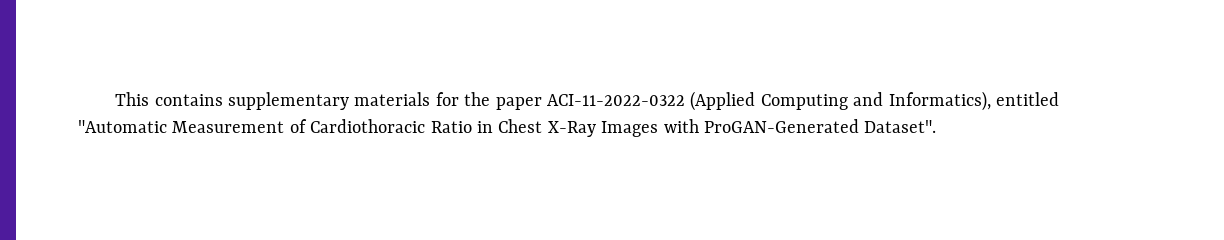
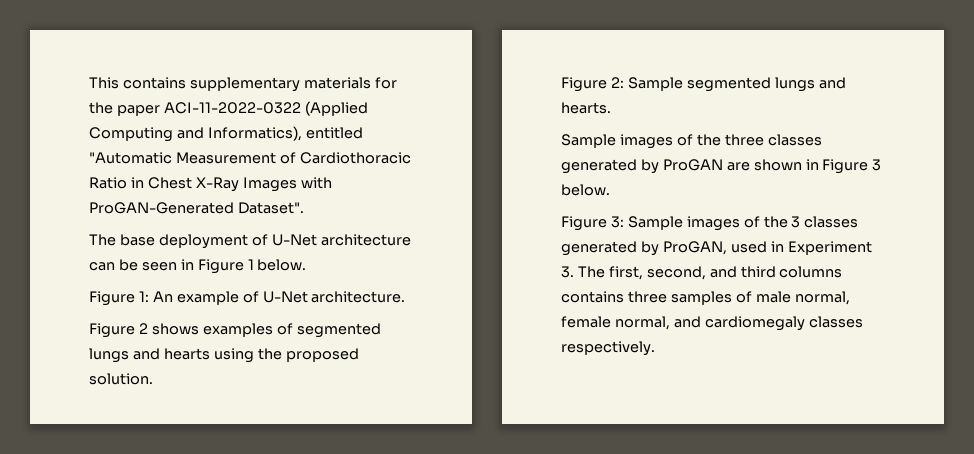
(937, 126) none -> [89,234,411,249] [89,259,307,274] [89,291,406,306] [89,323,381,338] [89,348,359,363] [89,373,153,385] [561,77,846,92] [561,102,611,114] [561,134,822,149] [561,159,882,174] [561,184,610,196] [561,216,859,231] [561,241,872,256] [561,266,843,280] [561,291,850,305] [561,316,863,331] [561,341,655,356] // The base deployment of U-Net architecture can be seen in Figure 1 below. // Figure 1: An example of U-Net architecture. // Figure 2 shows examples of segmented lungs and hearts using the proposed solution. // Figure 2: Sample segmented lungs and hearts. // Sample images of the three classes generated by ProGAN are shown in Figure 3 below. // Figure 3: Sample images of the 3 classes generated by ProGAN, used in Experiment 3. The first, second, and third columns contains three samples of male normal, female normal, and cardiomegaly classes respectively.

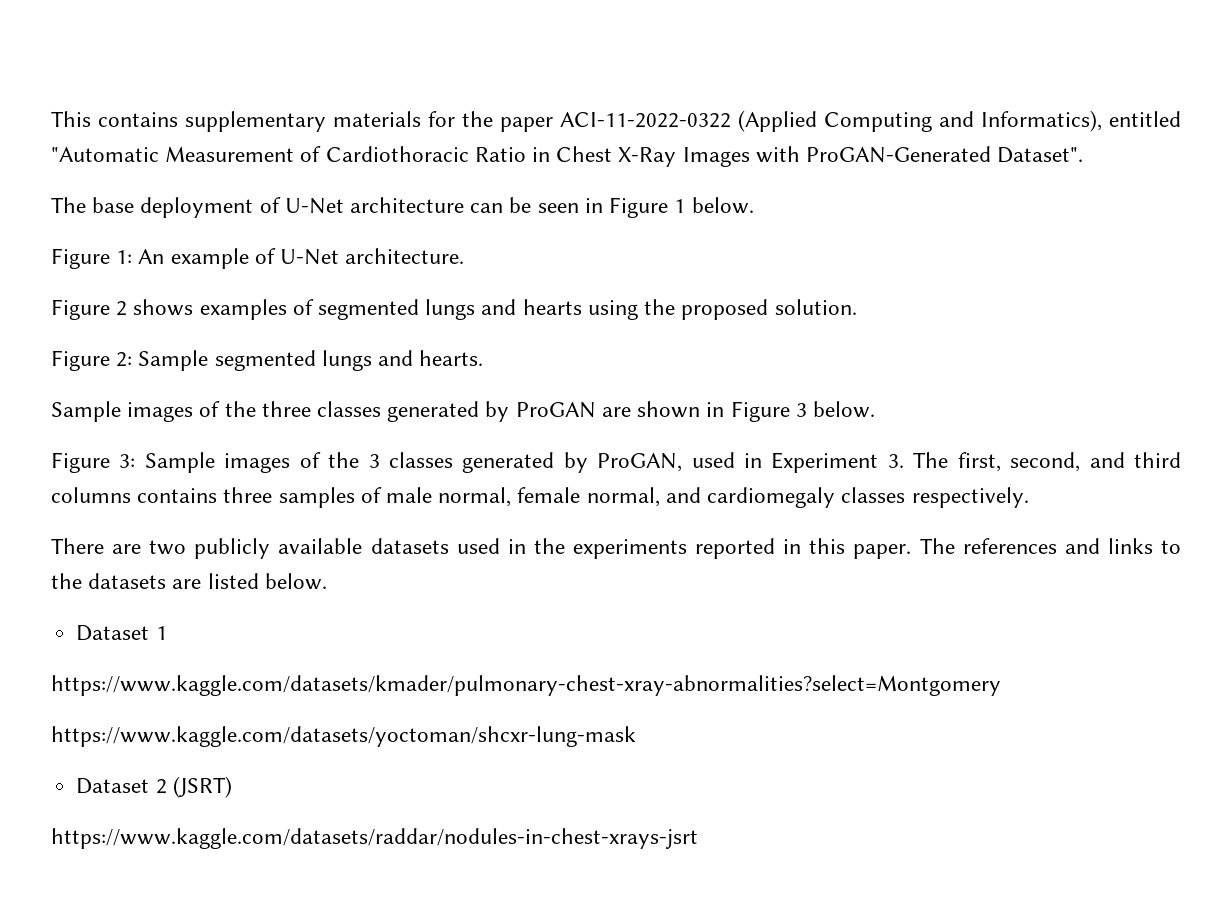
(655, 348) none -> [51,538,1181,559] [51,573,327,590] [76,625,167,641] [51,675,1001,696] [51,726,636,747] [76,776,232,798] [51,828,698,849] // There are two publicly available datasets used in the experiments reported in this paper. The references and links to the datasets are listed below. // Dataset 1 // https://www.kaggle.com/datasets/kmader/pulmonary-chest-xray-abnormalities?select=Montgomery // https://www.kaggle.com/datasets/yoctoman/shcxr-lung-mask // Dataset 2 (JSRT) // https://www.kaggle.com/datasets/raddar/nodules-in-chest-xrays-jsrt

